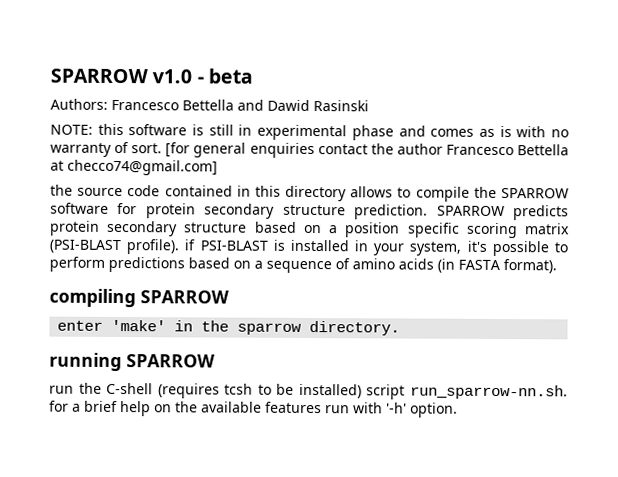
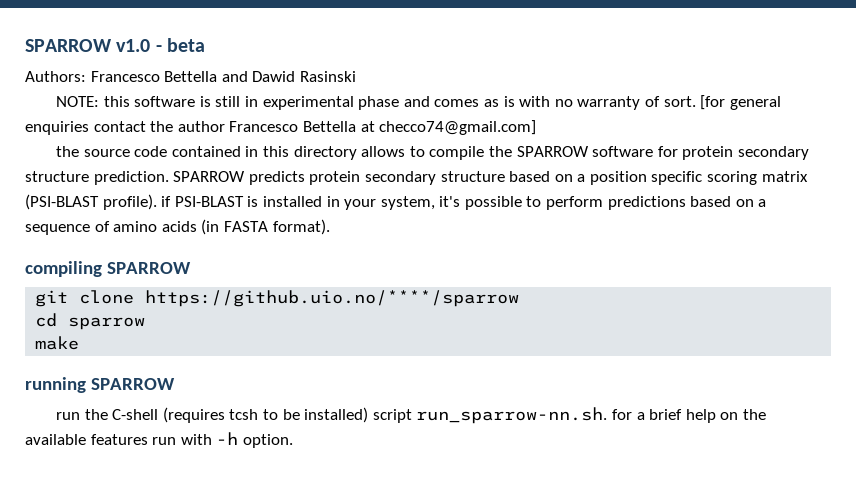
[57,319,230,332] enter 'make' in the -> [35,290,520,307] [35,313,58,327] git clone https://github.uio.no/****/sparrow // cd
[309,321,401,336] directory. -> [35,336,80,350] // make
[386,402,407,414] '-h' -> [216,432,239,445] -h

